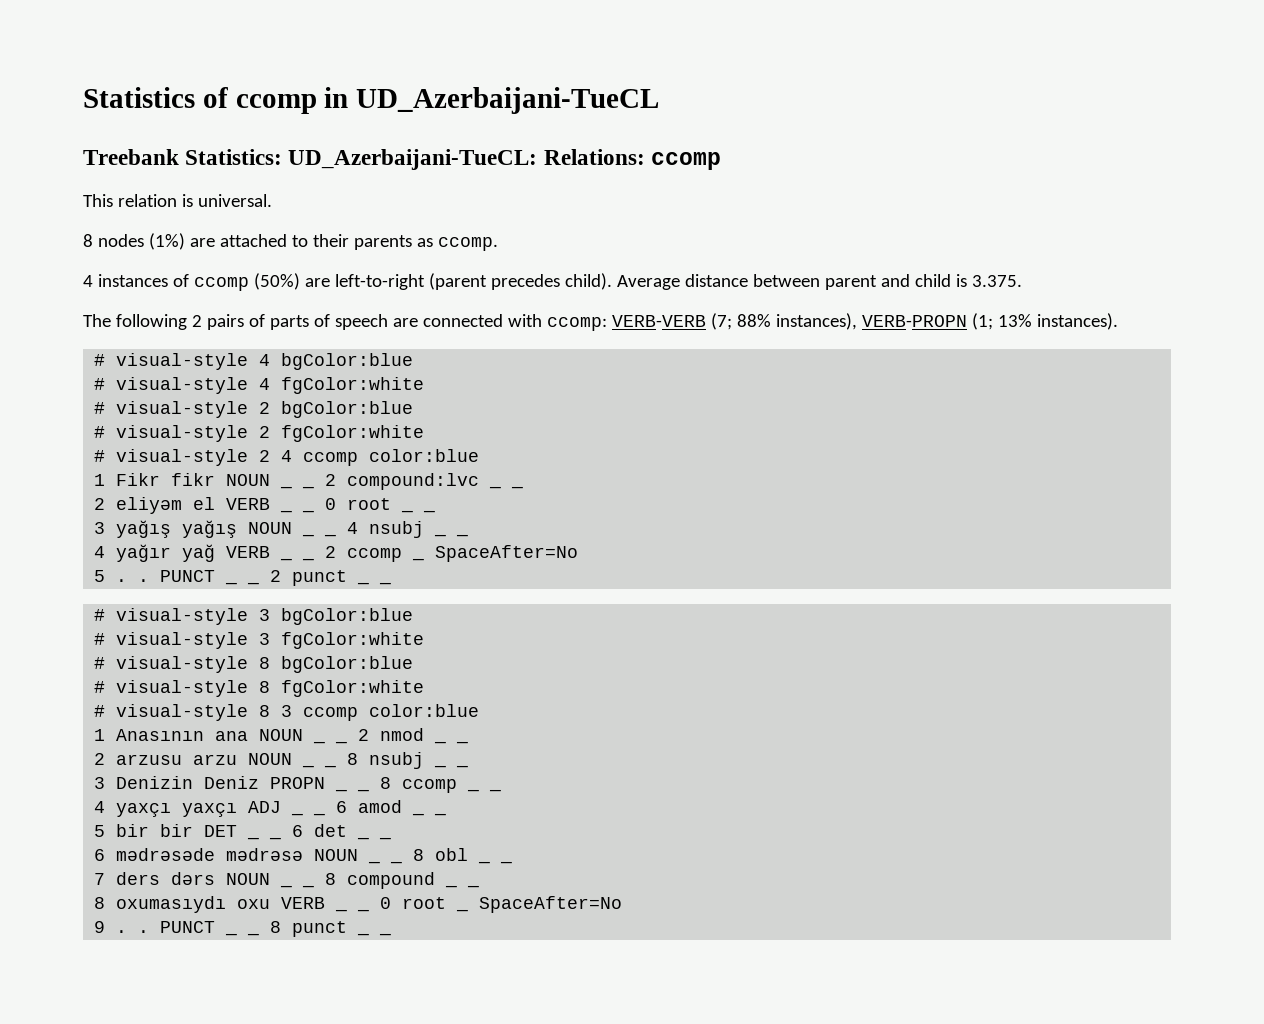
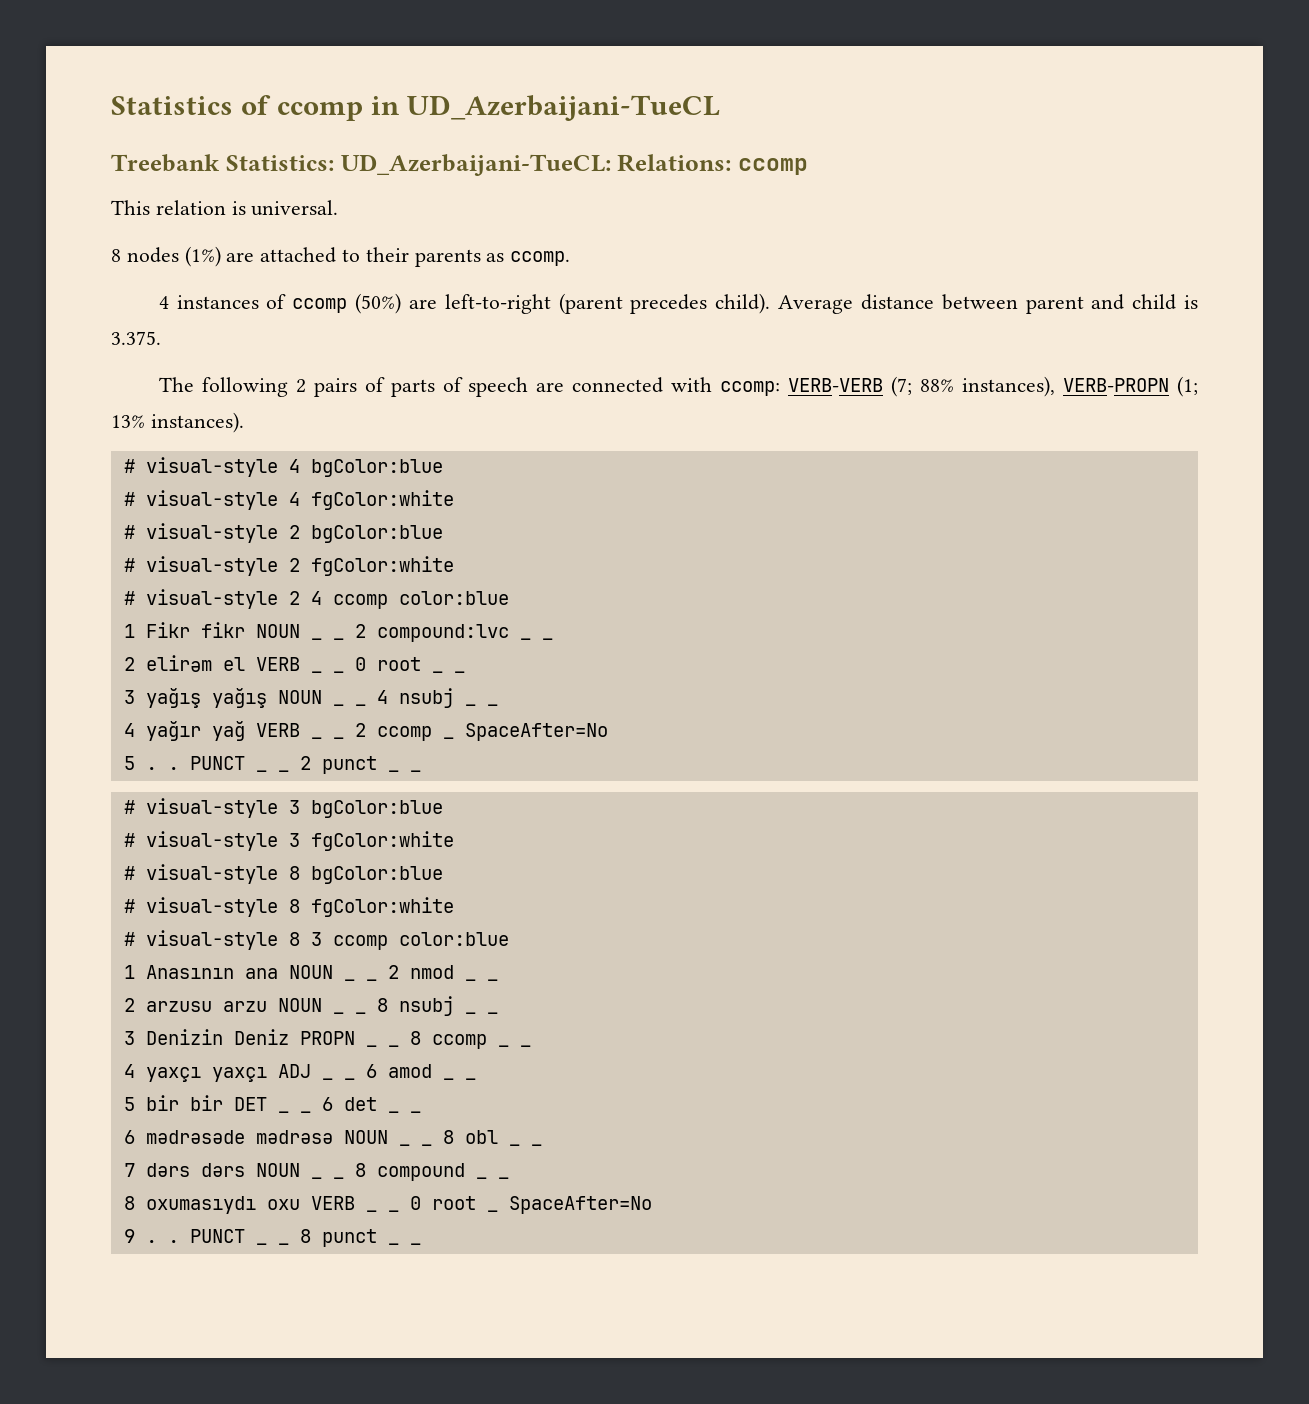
[116,497,183,514] eliyәm -> [145,655,212,672] elirәm
[116,872,161,885] ders -> [145,1163,190,1177] dərs

